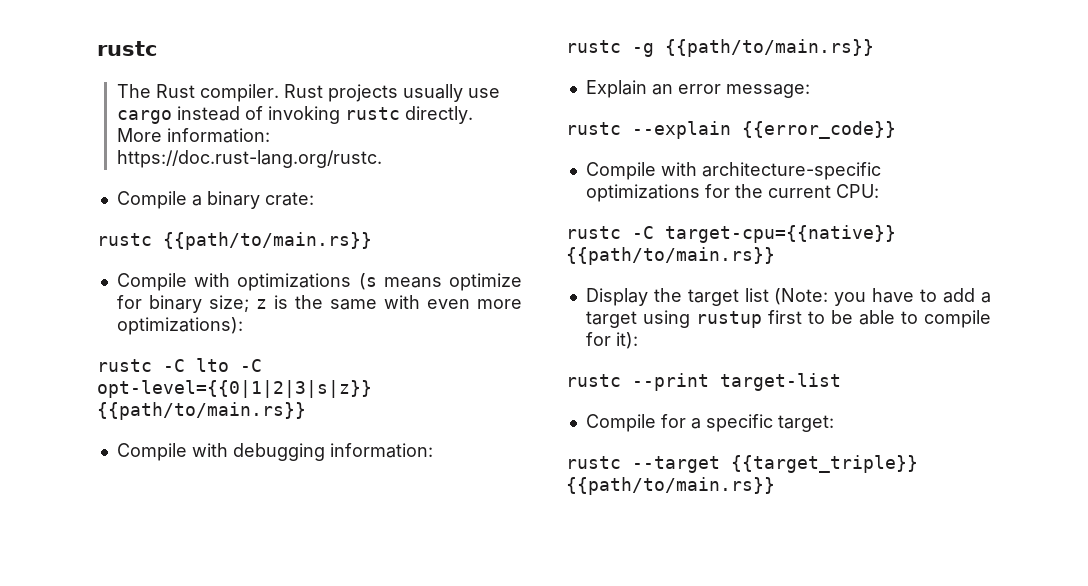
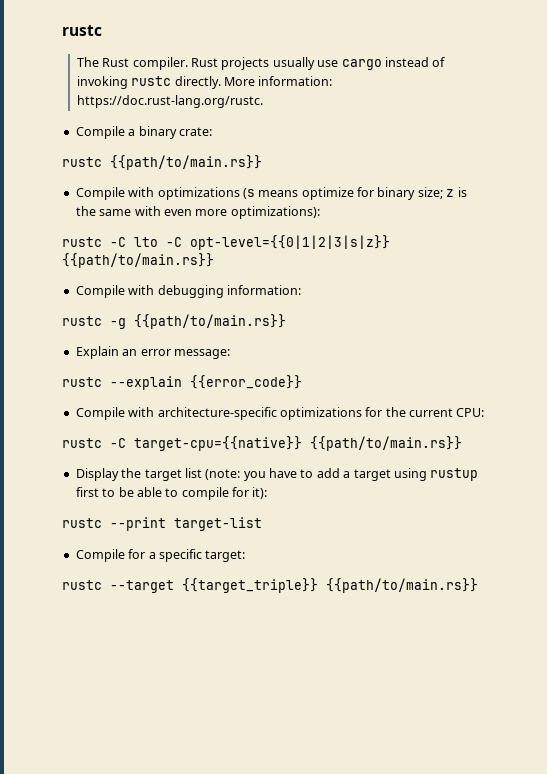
[774,288,829,305] (Note: -> [205,469,241,480] (note:

